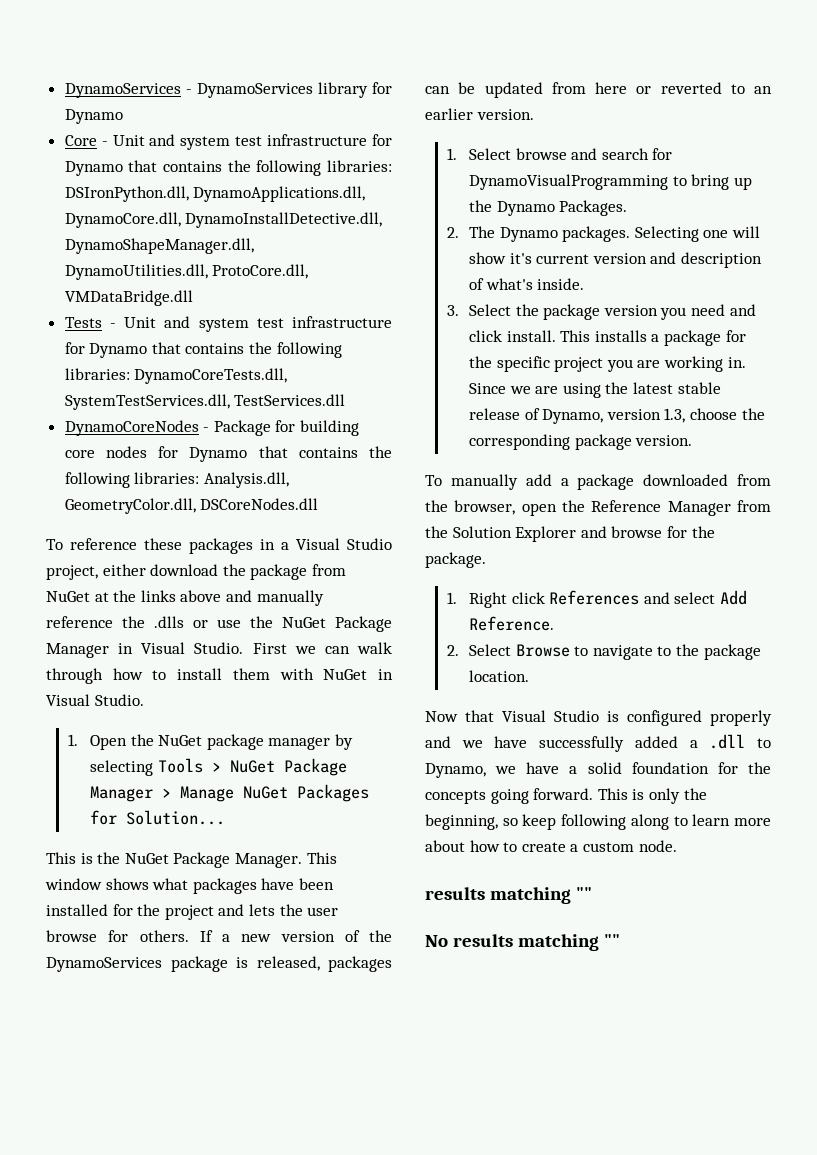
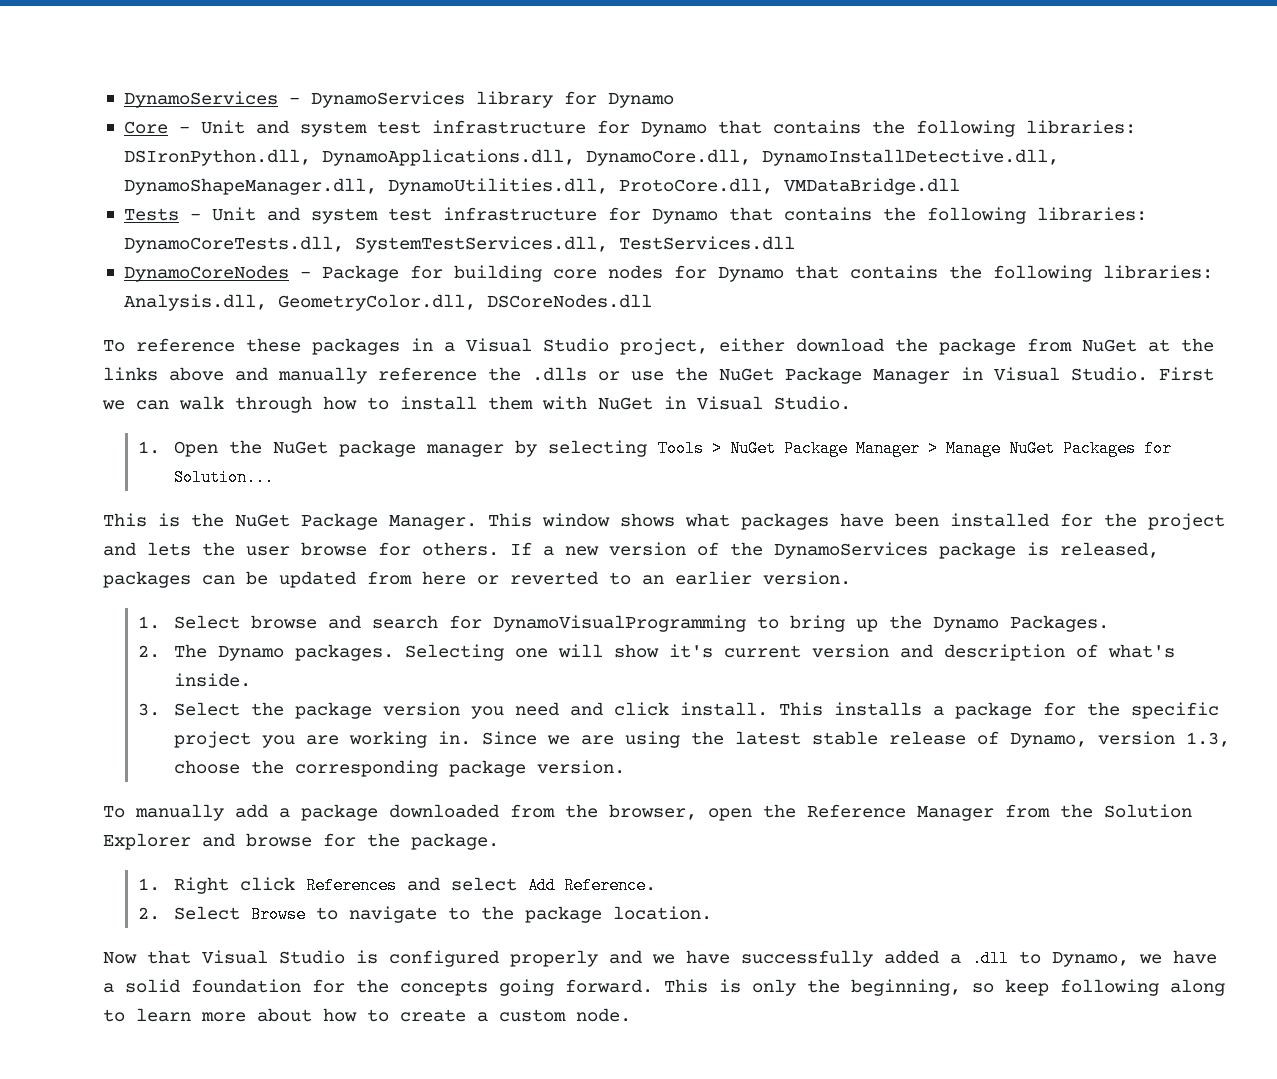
[425,887,592,904] [425,934,620,951] // results matching "" // No results matching "" -> (631, 1015) none

